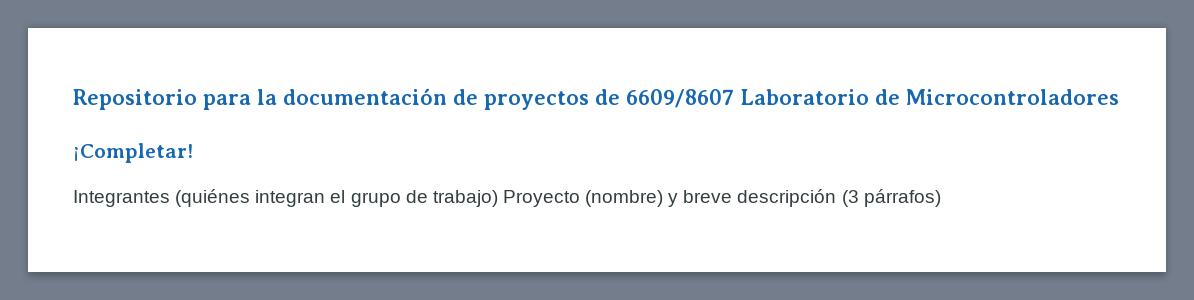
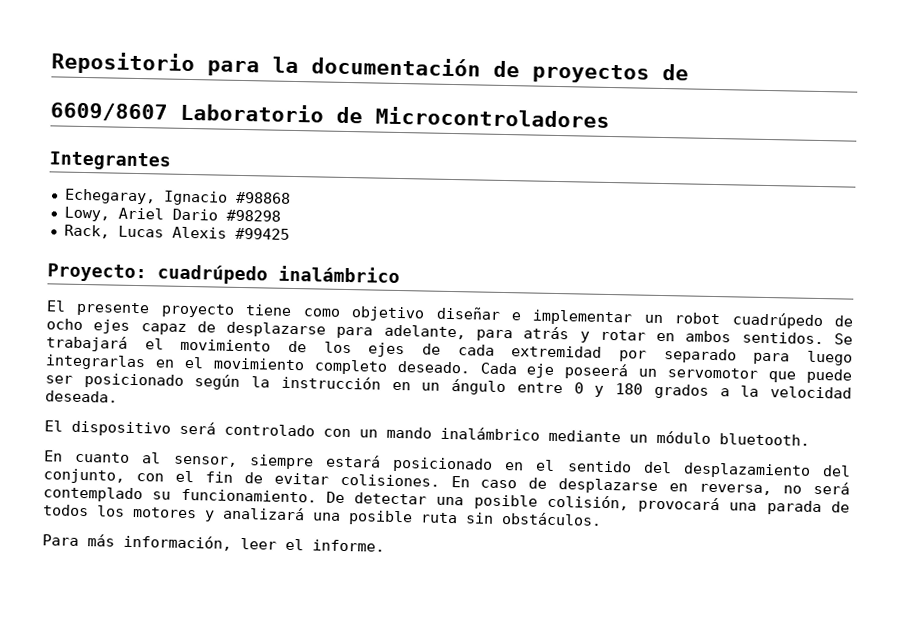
(620, 97) none -> (689, 72) //
[73,143,193,163] [73,189,941,207] ¡Completar! // Integrantes (quiénes integran el grupo de trabajo) Proyecto (nombre) y breve descripción (3 párrafos) -> [49,151,171,171] [63,188,291,206] [63,206,281,222] [63,224,290,240] [47,263,400,285] [46,300,853,330] [46,318,854,345] [46,335,853,366] [45,354,852,384] [45,373,853,399] [45,390,118,403] [44,420,810,446] [44,450,851,479] [43,468,851,496] [43,486,850,516] [43,504,602,526] [42,534,385,552] Integrantes // Echegaray, Ignacio #98868 // Lowy, Ariel Dario #98298 // Rack, Lucas Alexis #99425 // Proyecto: cuadrúpedo inalámbrico // El presente proyecto tiene como objetivo diseñar e implementar un robot cuadrúpedo de ocho ejes capaz de desplazarse para adelante, para atrás y rotar en ambos sentidos. Se trabajará el movimiento de los ejes de cada extremidad por separado para luego integrarlas en el movimiento completo deseado. Cada eje poseerá un servomotor que puede ser posicionado según la instrucción en un ángulo entre 0 y 180 grados a la velocidad deseada. // El dispositivo será controlado con un mando inalámbrico mediante un módulo bluetooth. // En cuanto al sensor, siempre estará posicionado en el sentido del desplazamiento del conjunto, con el fin de evitar colisiones. En caso de desplazarse en reversa, no será contemplado su funcionamiento. De detectar una posible colisión, provocará una parada de todos los motores y analizará una posible ruta sin obstáculos. // Para más información, leer el informe.

